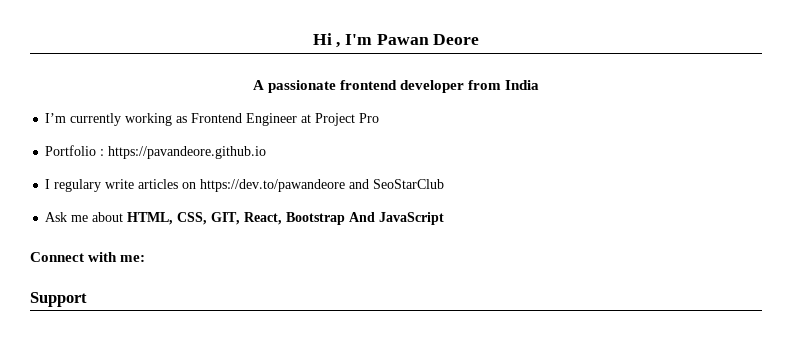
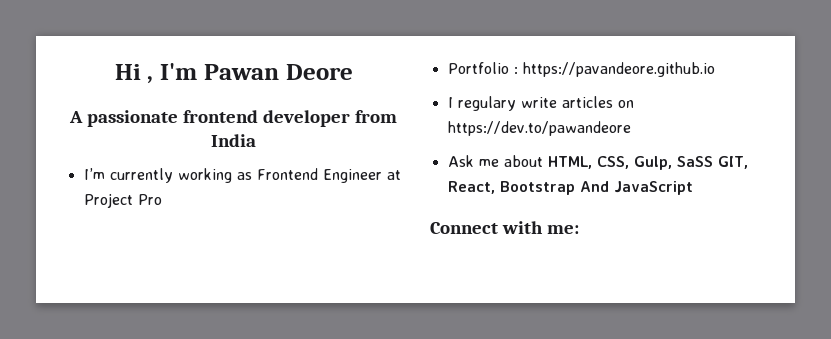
[349,179,445,189] and SeoStarClub -> (631, 128) none
(208, 218) none -> [633,156,713,170] Gulp, SaSS
[30,292,87,307] // Support -> (579, 229) none

